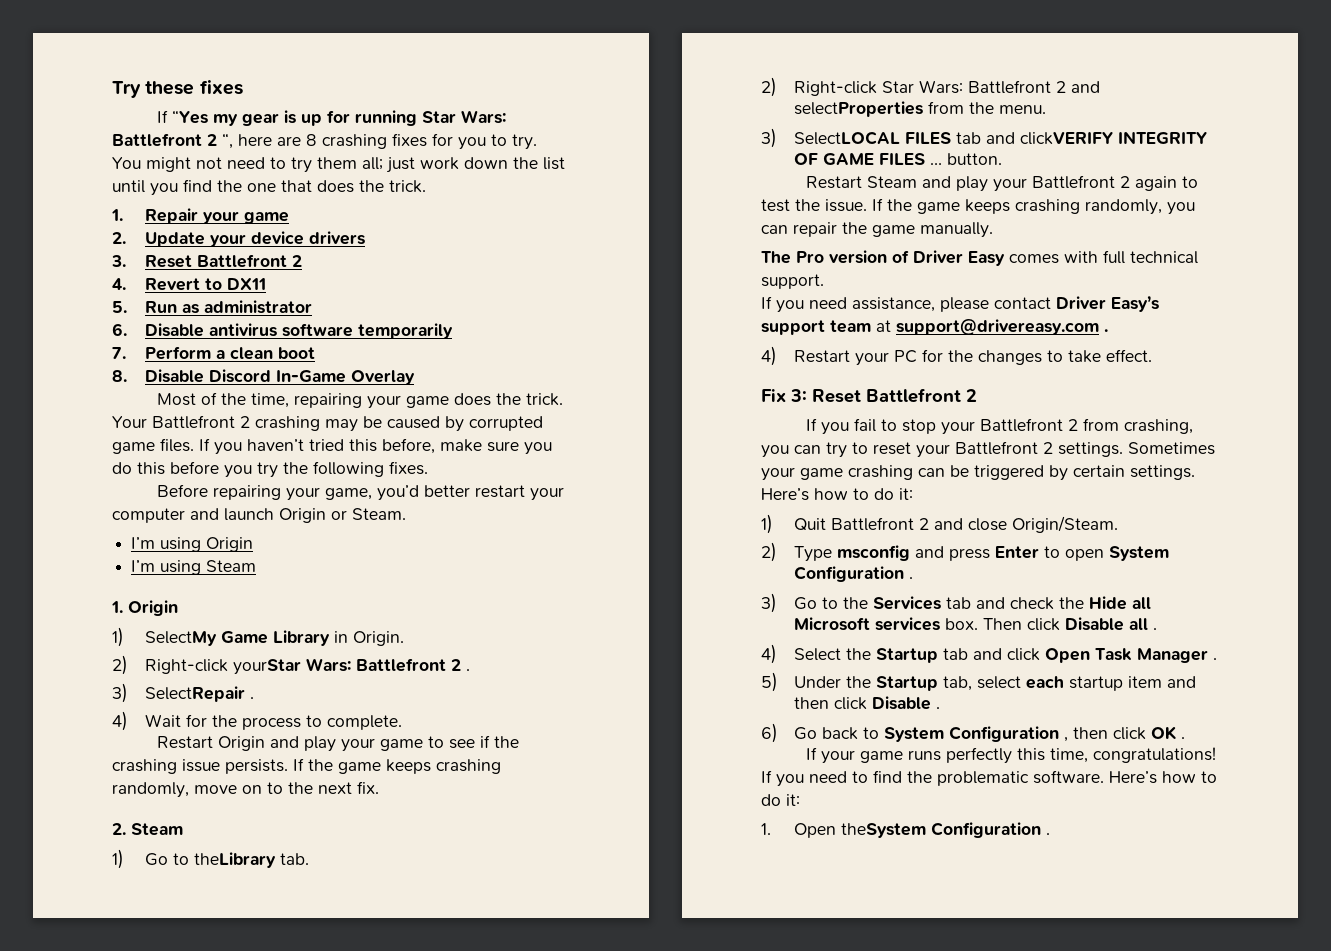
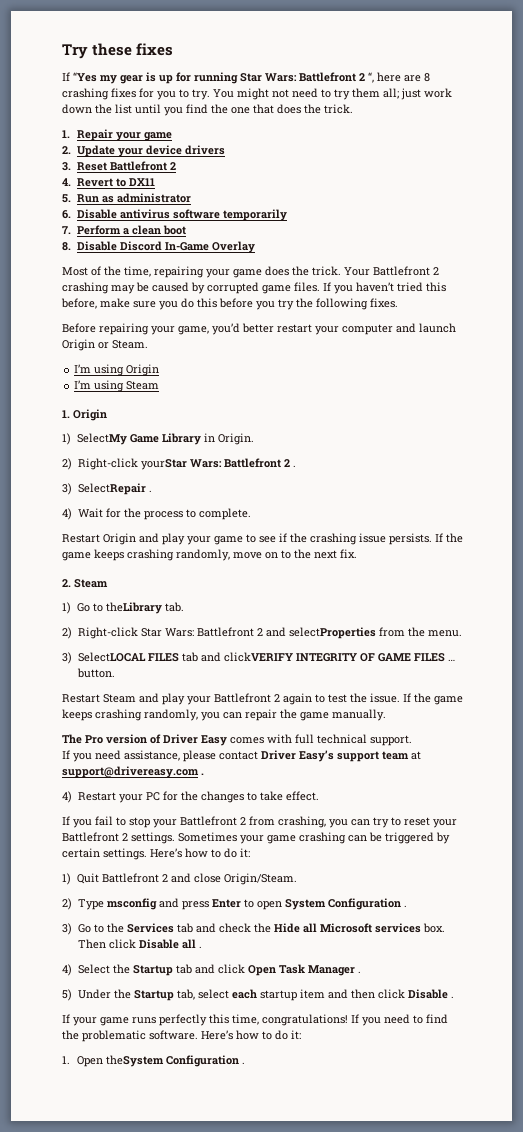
[761,388,977,403] // Fix 3: Reset Battlefront 2 -> (319, 796) none
[761,723,1185,743] // 6) Go back to System Configuration , then click OK . -> (454, 997) none

